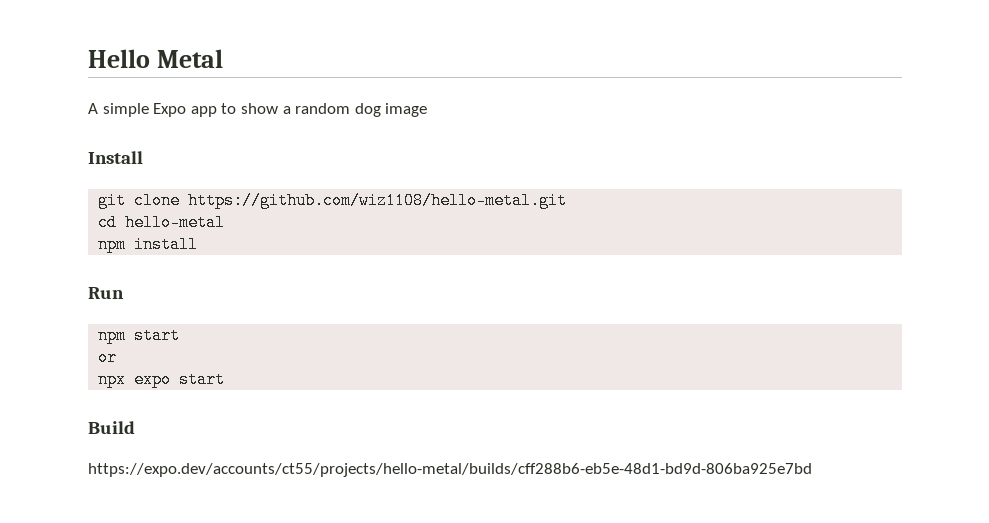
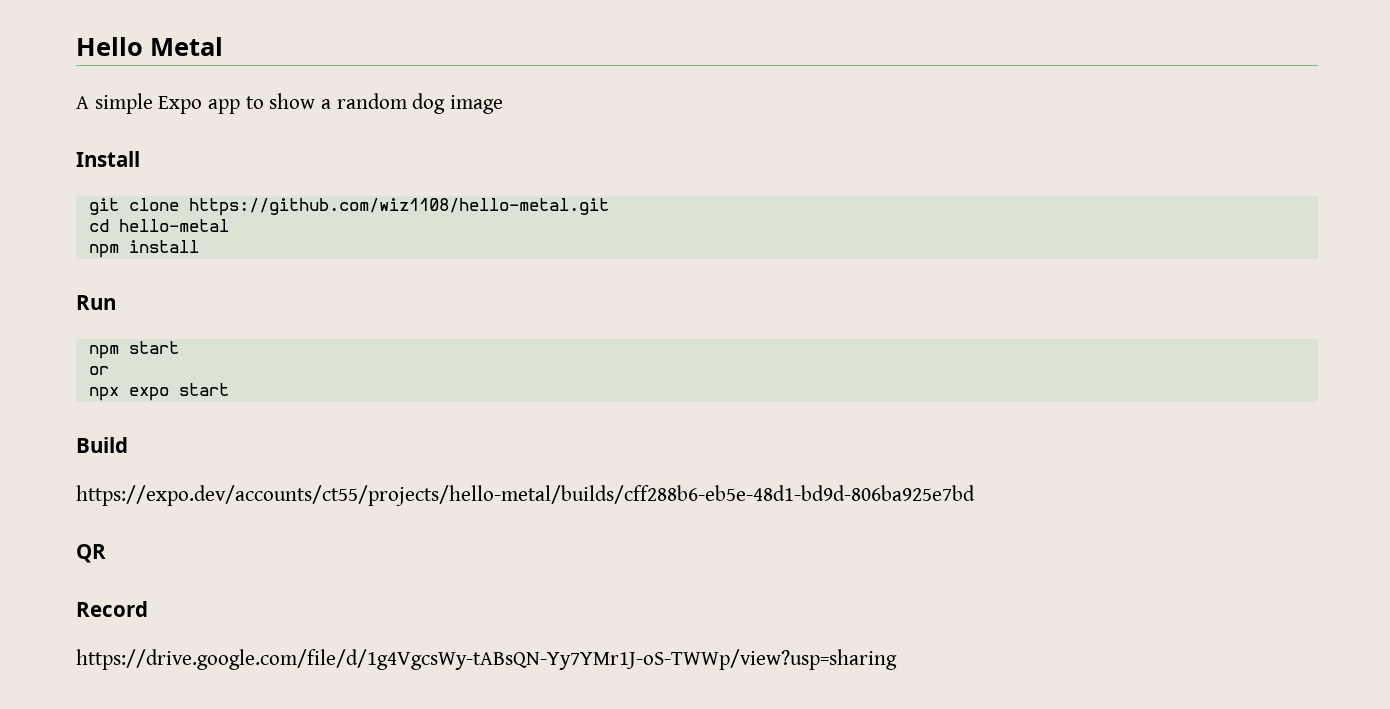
(812, 470) none -> [76,544,106,563] [76,601,148,617] [76,649,897,670] // QR // Record // https://drive.google.com/file/d/1g4VgcsWy-tABsQN-Yy7YMr1J-oS-TWWp/view?usp=sharing

